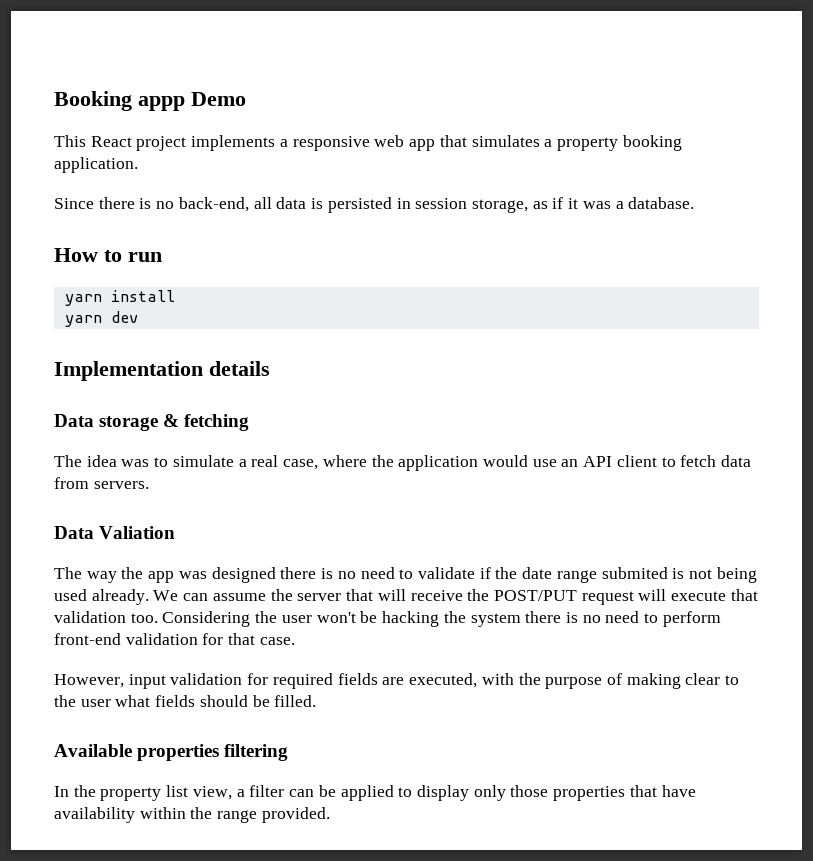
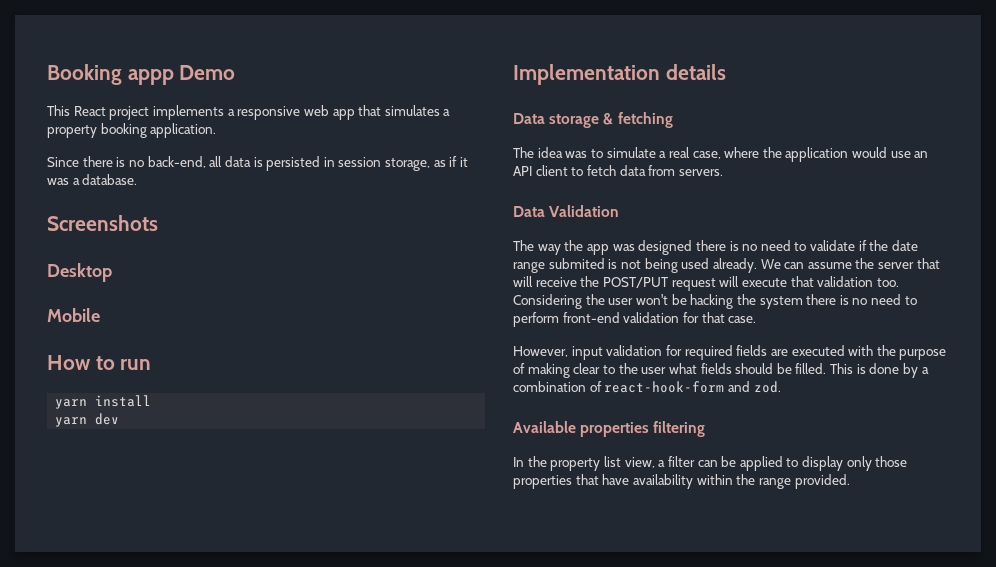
(695, 203) none -> [47,215,158,231] [47,263,112,282] [47,308,100,322] // Screenshots // Desktop // Mobile
[99,526,176,539] Valiation -> [549,205,620,217] Validation
[409,673,478,688] executed, -> [791,345,845,356] executed
(317, 701) none -> [830,363,929,378] [513,381,781,393] This is done by a combination of react-hook-form and zod.

